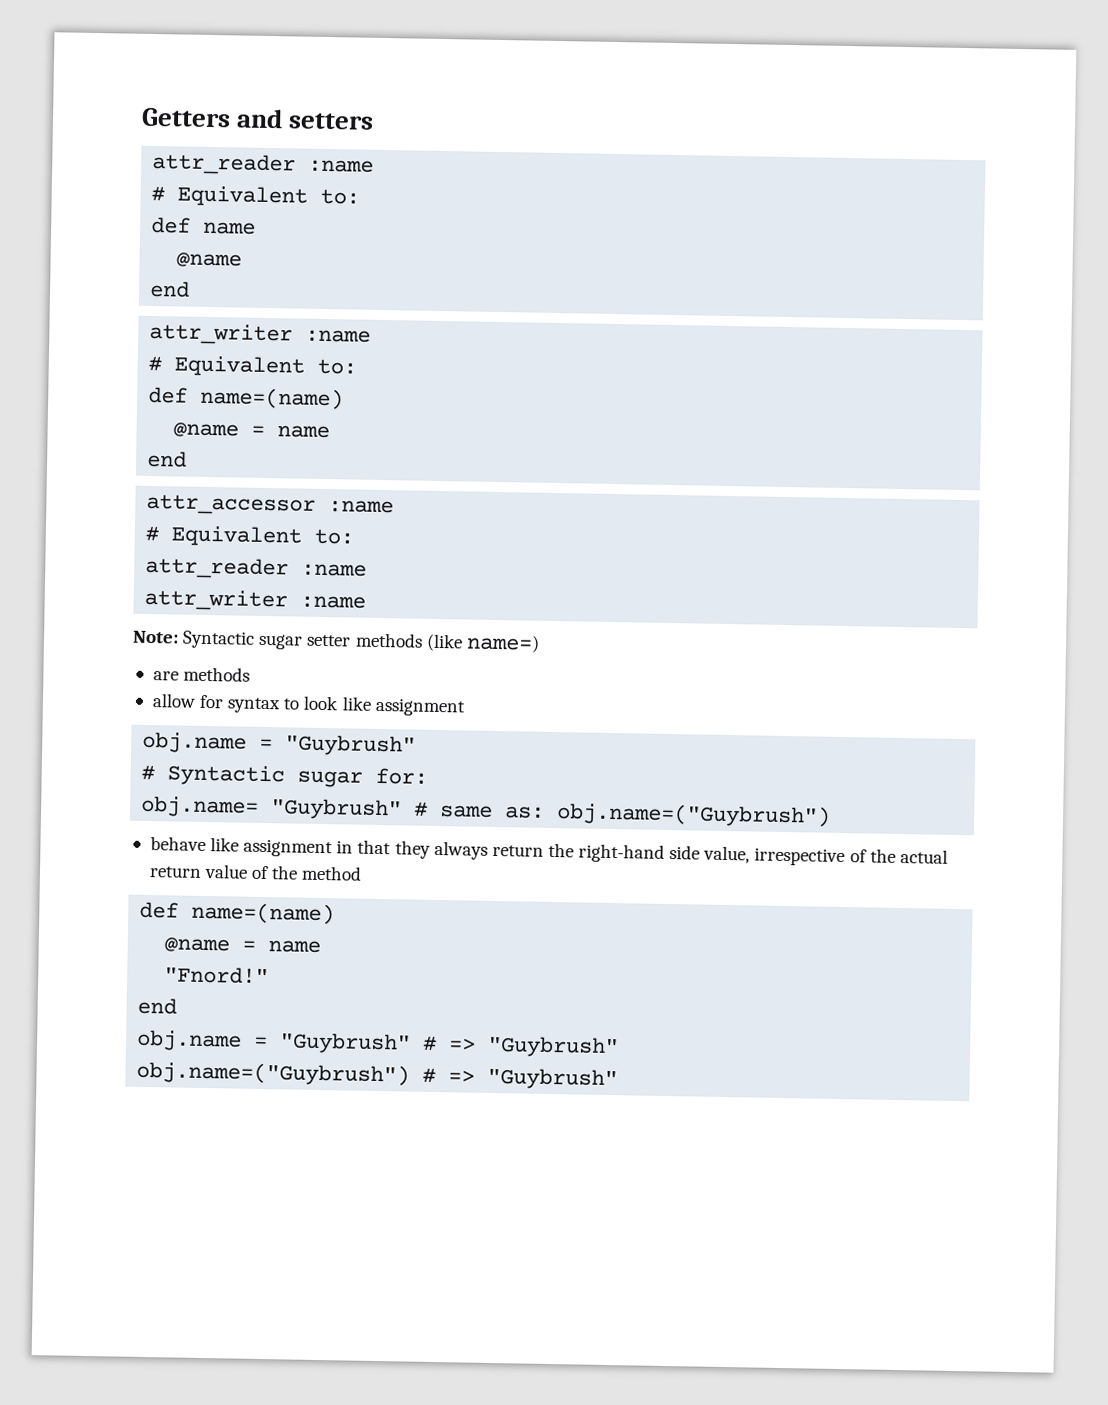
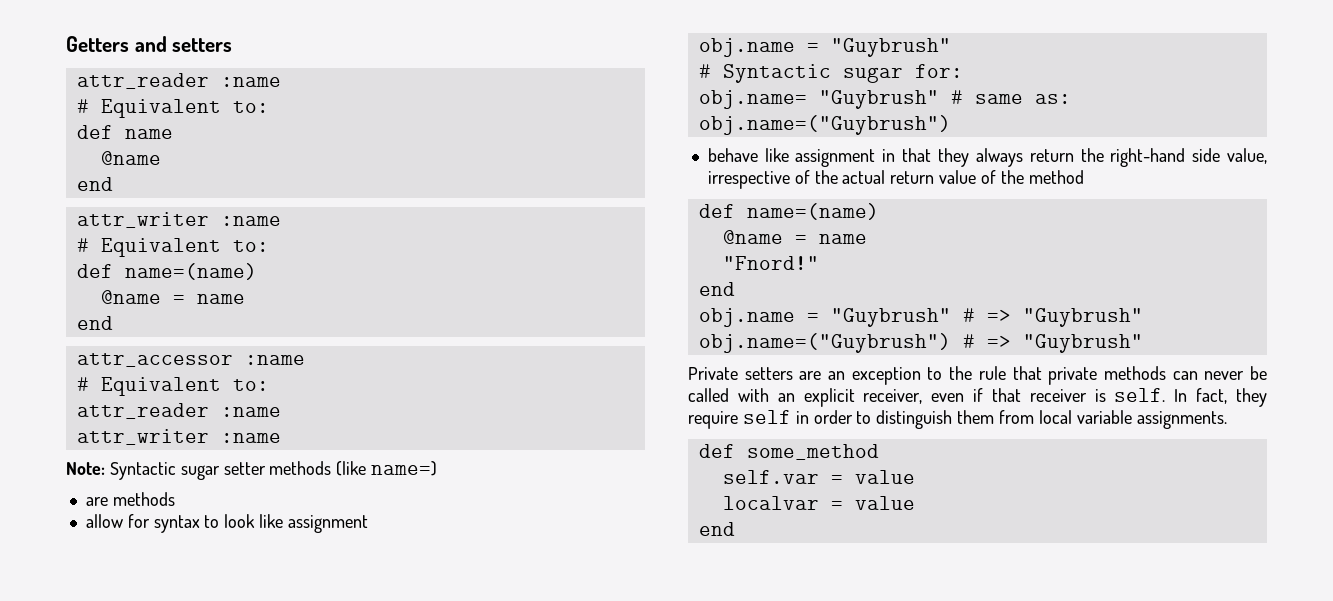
(619, 1079) none -> [688,366,1267,385] [688,388,1267,407] [688,410,1227,429] [698,444,879,460] [722,470,915,484] [722,496,915,510] [698,522,735,536] // Private setters are an exception to the rule that private methods can never be called with an explicit receiver, even if that receiver is self. In fact, they require self in order to distinguish them from local variable assignments. // def some_method // self.var = value // localvar = value // end

